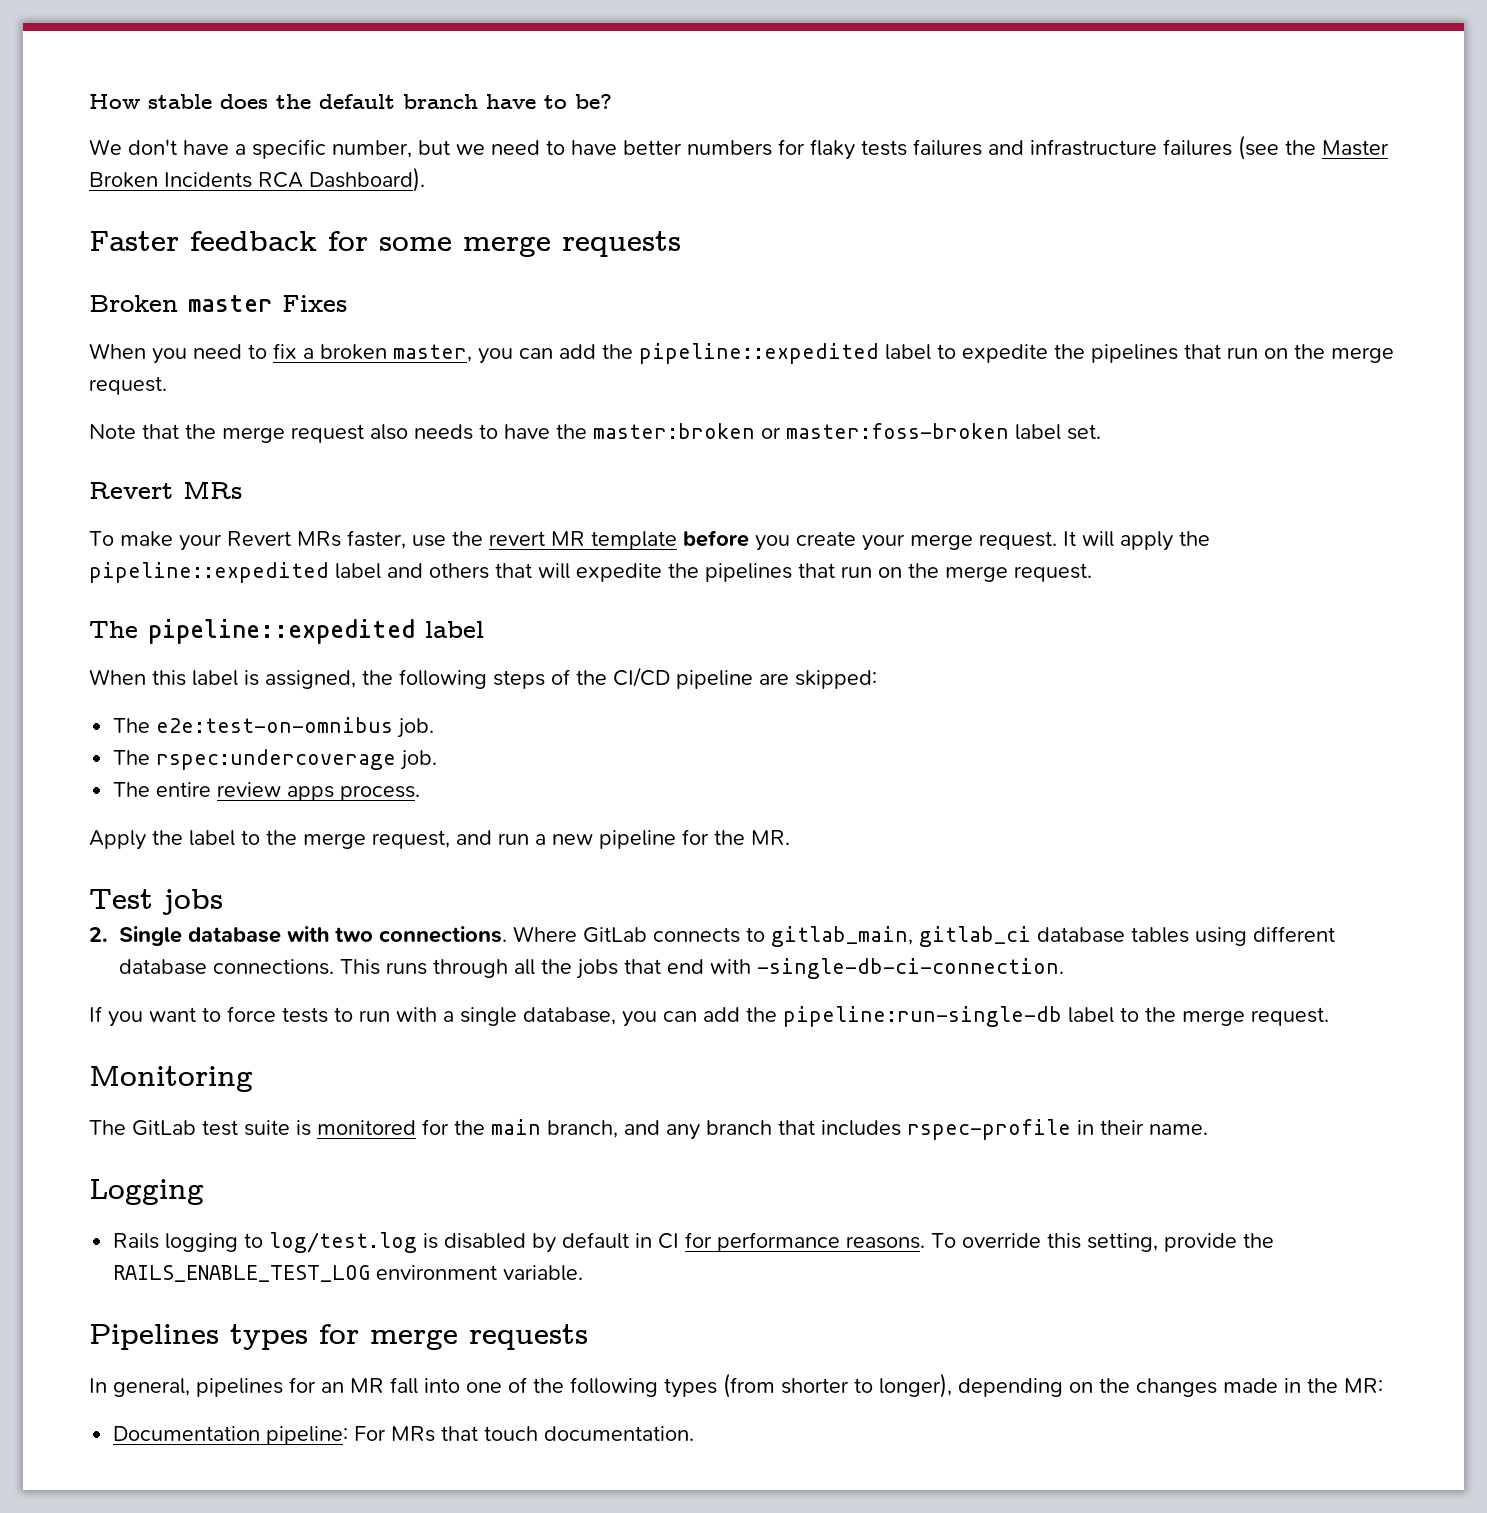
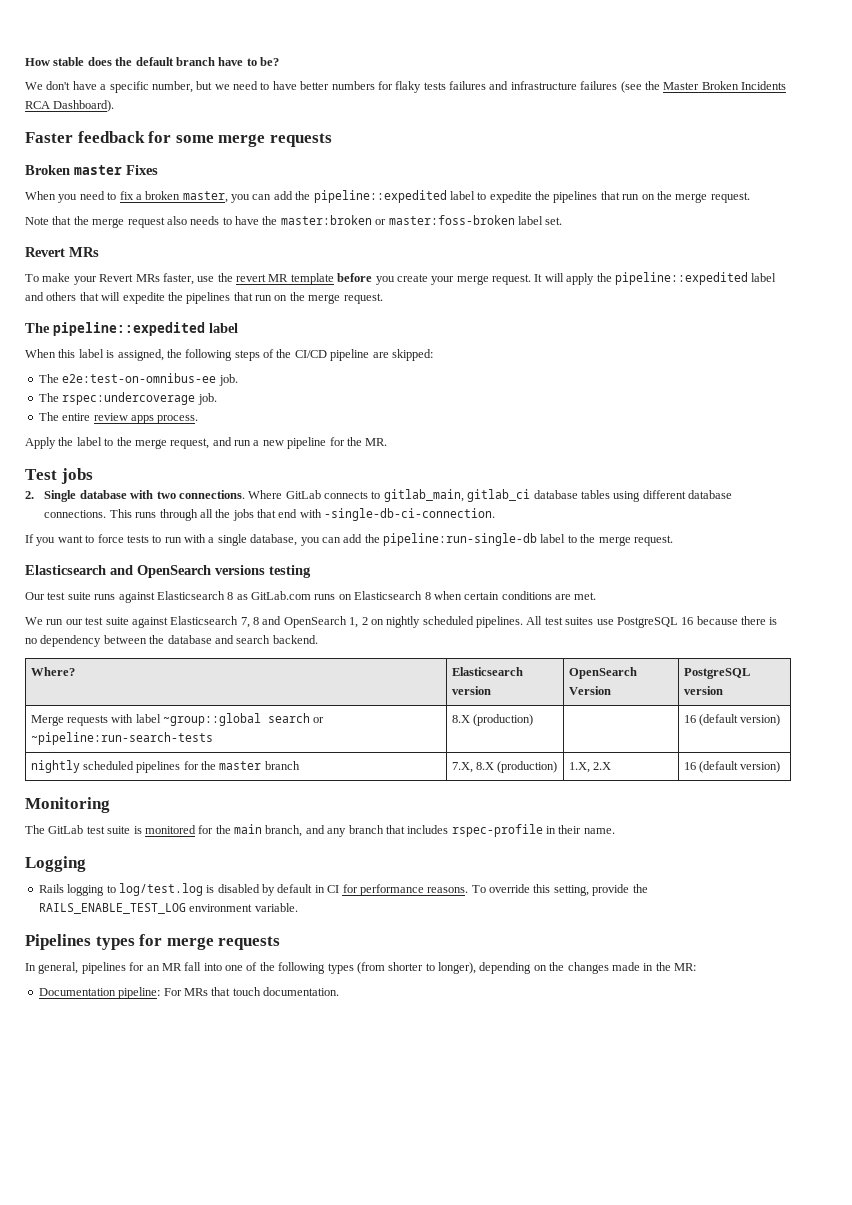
[156,717,394,733] e2e:test-on-omnibus -> [62,373,217,383] e2e:test-on-omnibus-ee
(1329, 1016) none -> [25,565,311,578] [25,591,597,603] [25,616,778,628] [25,635,318,647] [30,667,75,676] [451,667,523,676] [451,686,491,695] [568,667,637,679] [568,686,611,695] [683,668,750,679] [683,686,723,695] [30,713,325,726] [30,732,213,745] [451,714,533,726] [683,714,781,726] [30,760,300,773] [451,761,558,773] [568,762,611,773] [683,761,781,773] // Elasticsearch and OpenSearch versions testing // Our test suite runs against Elasticsearch 8 as GitLab.com runs on Elasticsearch 8 when certain conditions are met. // We run our test suite against Elasticsearch 7, 8 and OpenSearch 1, 2 on nightly scheduled pipelines. All test suites use PostgreSQL 16 because there is no dependency between the database and search backend. // Where? | Elasticsearch version | OpenSearch Version | PostgreSQL version // Merge requests with label ~group::global search or ~pipeline:run-search-tests | 8.X (production) | | 16 (default version) // nightly scheduled pipelines for the master branch | 7.X, 8.X (production) | 1.X, 2.X | 16 (default version)

